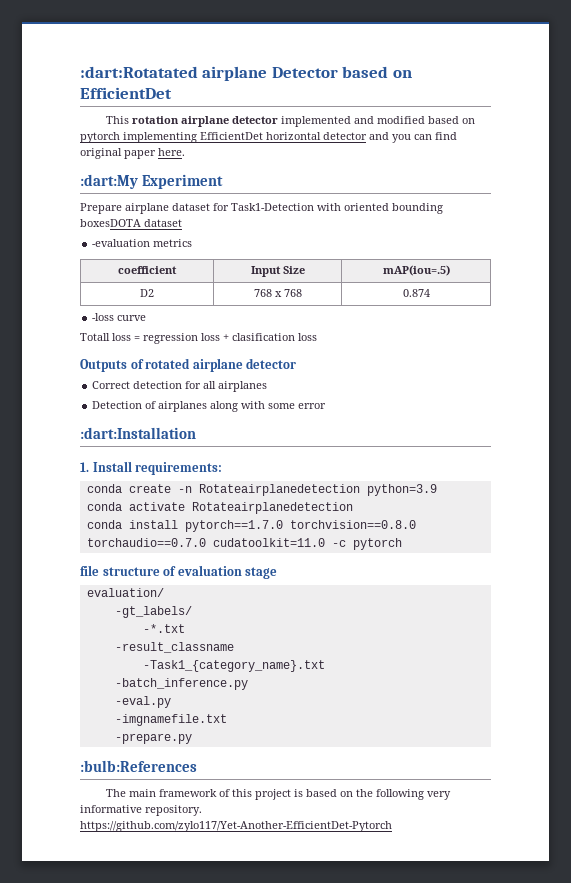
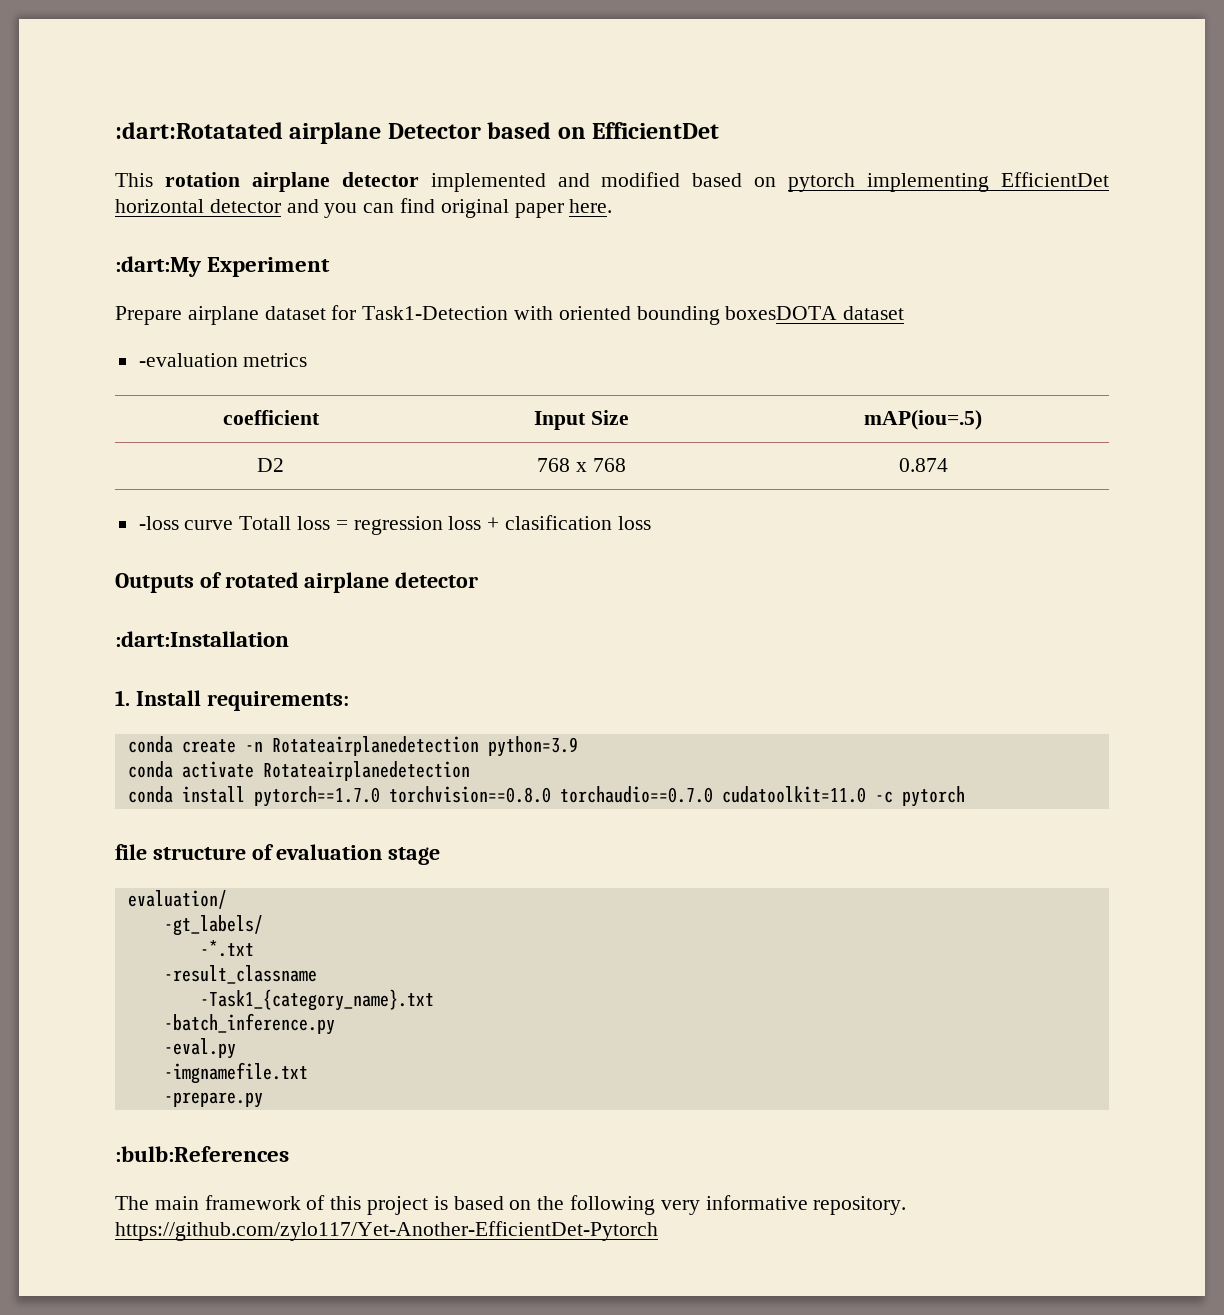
(147, 318) // -> (234, 525) none
[92,381,268,392] [92,401,327,412] // Correct detection for all airplanes // Detection of airplanes along with some error -> (479, 580) none

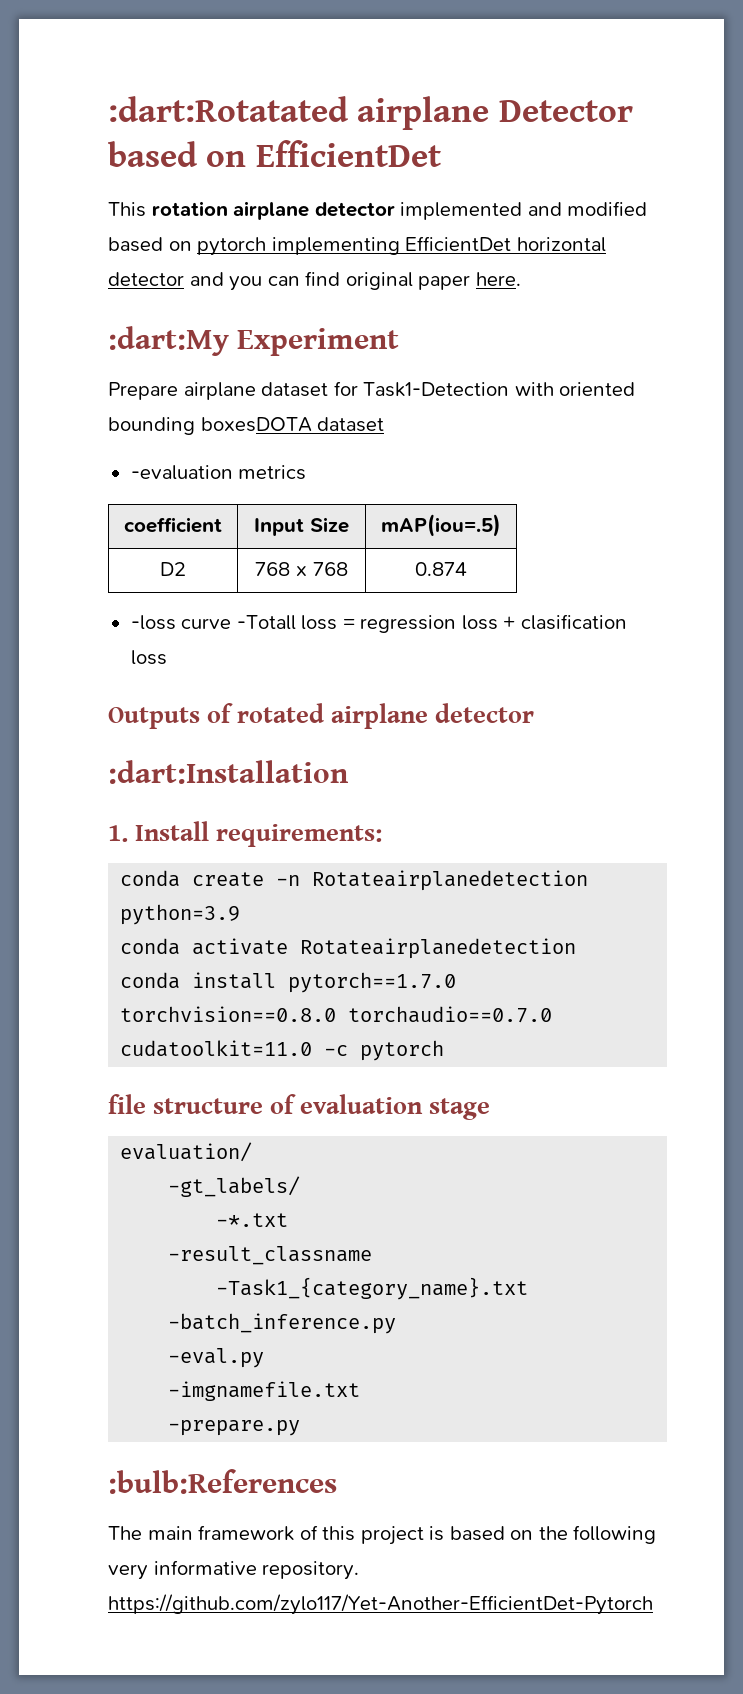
[239,516,292,530] Totall -> [236,615,296,630] -Totall

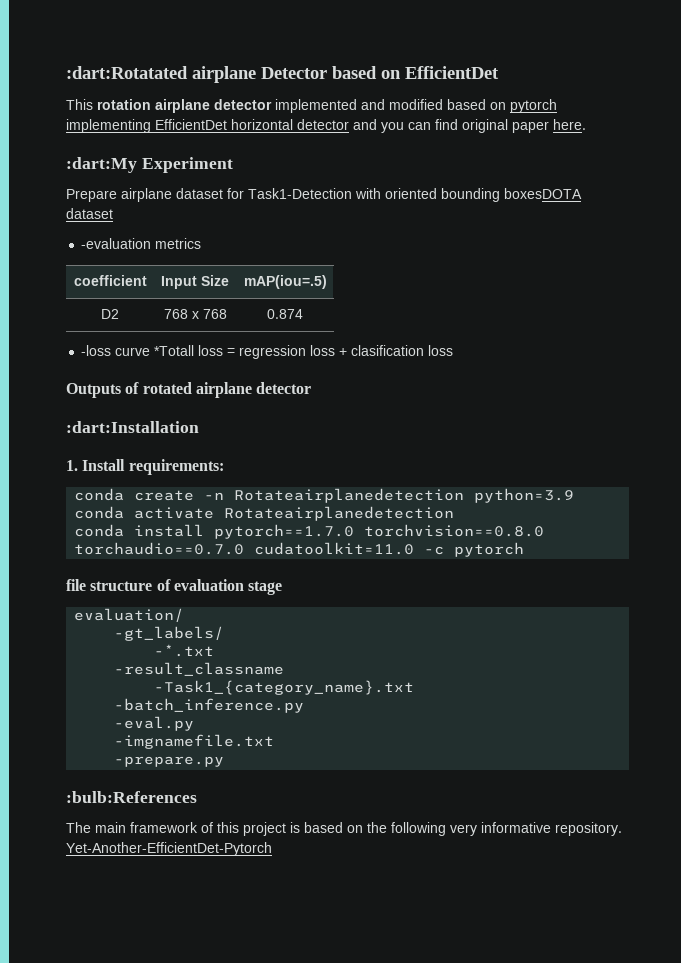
[236,615,296,630] -Totall -> [154,345,195,356] *Totall
[108,1594,653,1615] https://github.com/zylo117/Yet-Another-EfficientDet-Pytorch -> [66,842,272,856] Yet-Another-EfficientDet-Pytorch

